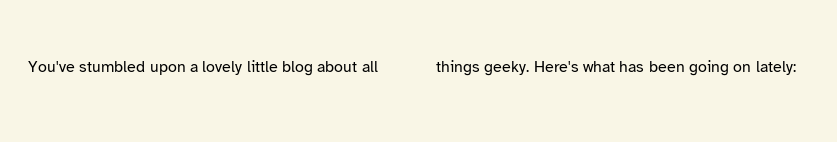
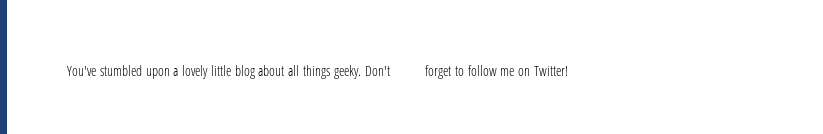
[533,60,796,76] Here's what has been going on lately: -> [364,65,568,79] Don't forget to follow me on Twitter!

